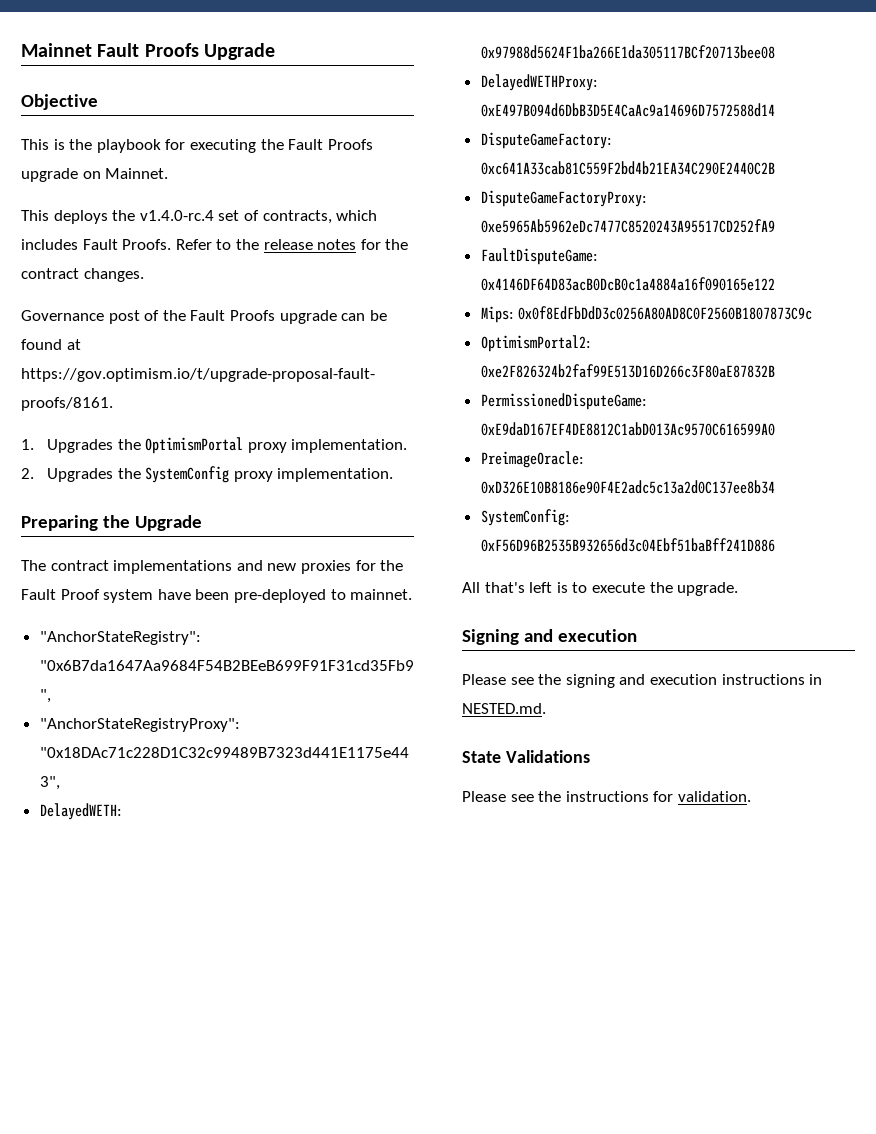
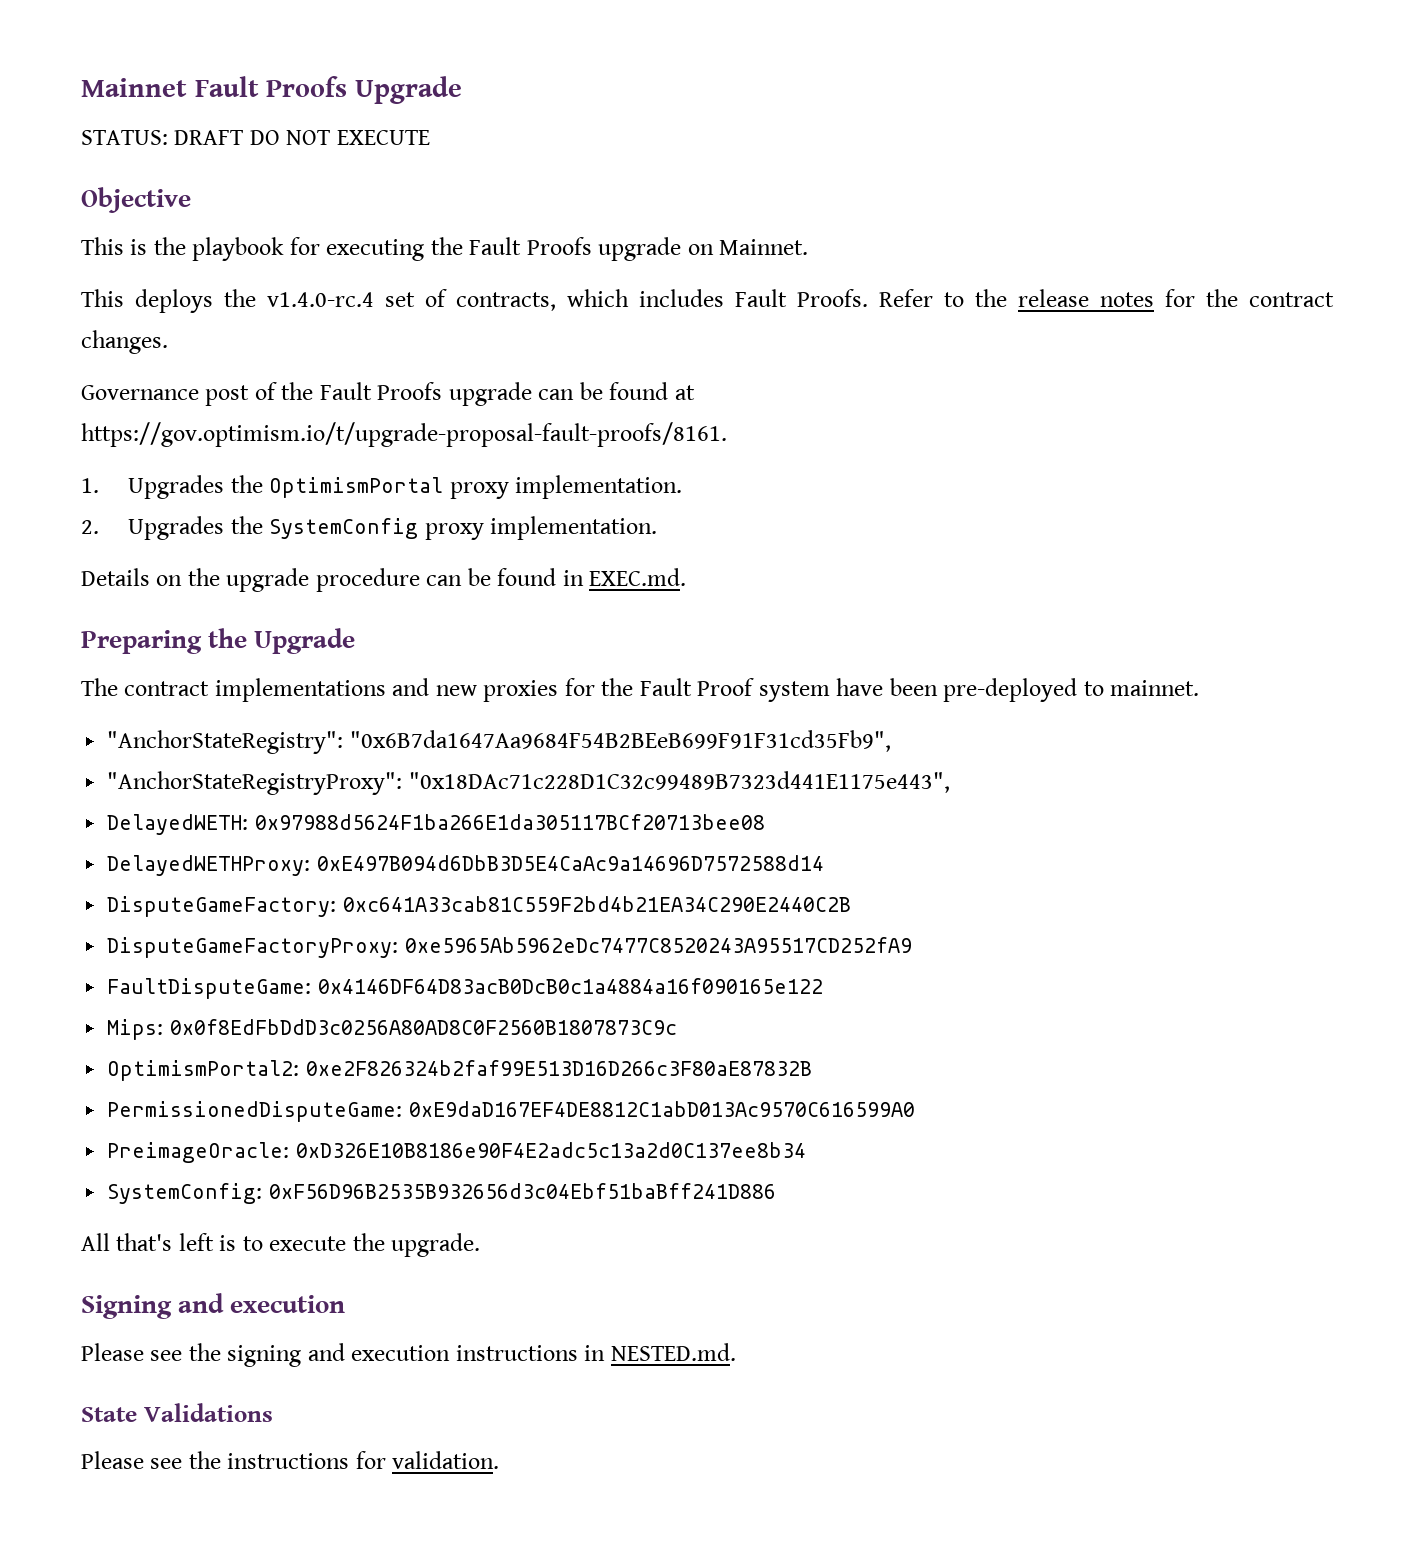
(275, 51) none -> [81,130,430,145] // STATUS: DRAFT DO NOT EXECUTE
(394, 475) none -> [81,568,687,592] // Details on the upgrade procedure can be found in EXEC.md.

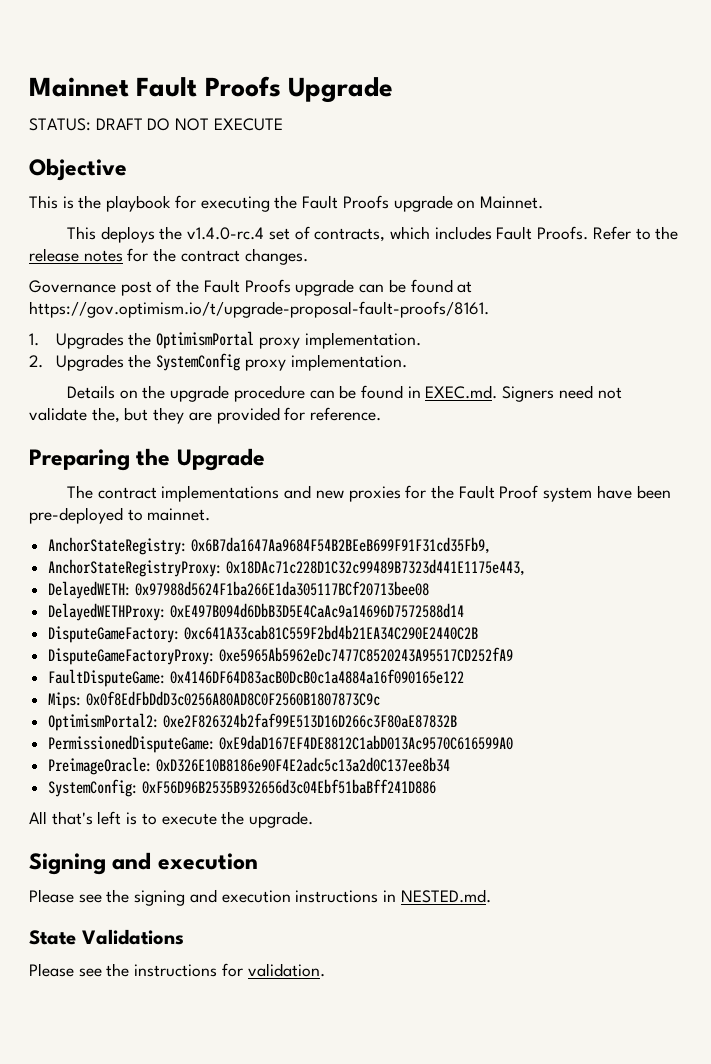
(687, 577) none -> [502,385,622,402] [29,407,382,424] Signers need not validate the, but they are provided for reference.
[107,730,891,754] [107,771,950,795] "AnchorStateRegistry": "0x6B7da1647Aa9684F54B2BEeB699F91F31cd35Fb9", // "AnchorStateRegistryProxy": "0x18DAc71c228D1C32c99489B7323d441E1175e443", -> [48,537,490,555] [48,559,525,577] AnchorStateRegistry: 0x6B7da1647Aa9684F54B2BEeB699F91F31cd35Fb9, // AnchorStateRegistryProxy: 0x18DAc71c228D1C32c99489B7323d441E1175e443,

